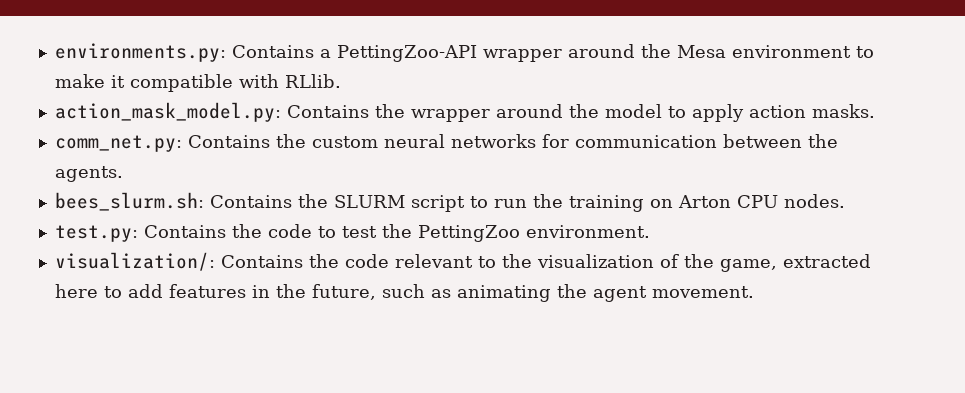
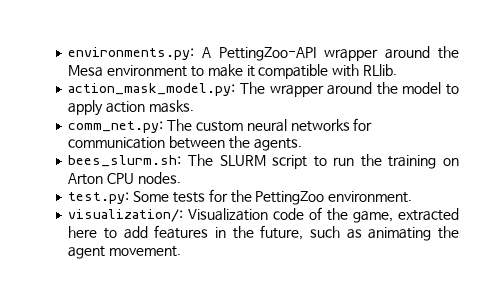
[231,45,331,58] Contains a -> [202,47,212,58] A
[286,104,405,118] Contains the -> [240,82,265,94] The
[187,134,306,148] Contains the -> [167,119,193,131] The
[209,194,328,208] Contains the -> [187,154,213,166] The
[143,224,377,238] Contains the code to test -> [133,189,228,203] Some tests for
[220,254,654,268] Contains the code relevant to the visualization -> [188,208,305,221] Visualization code

